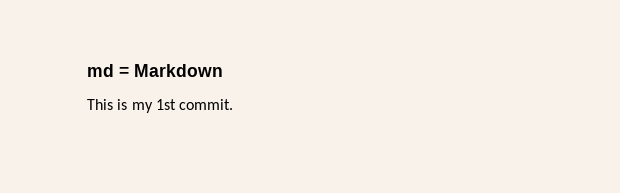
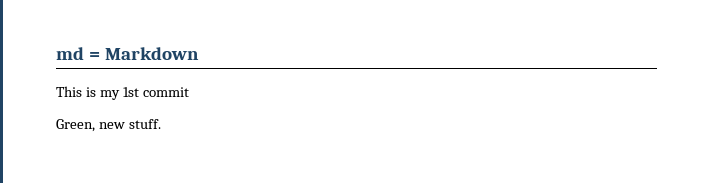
[179,99,234,110] commit. -> [142,87,189,97] [56,119,161,132] commit // Green, new stuff.

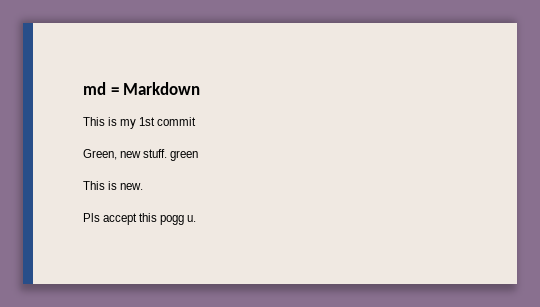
(161, 124) none -> [170,150,199,161] [83,181,144,190] [83,213,197,225] green // This is new. // Pls accept this pogg u.

